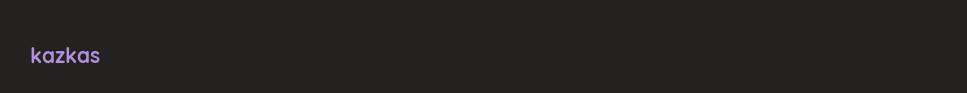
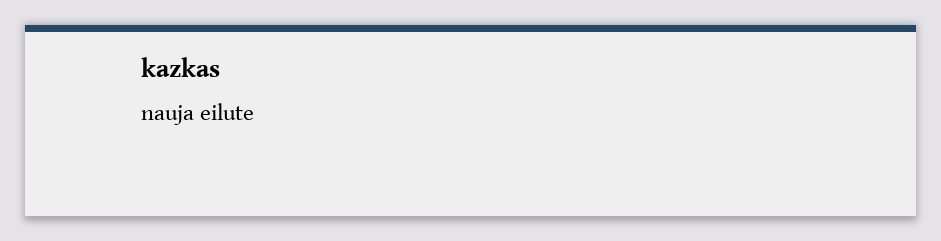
(101, 55) none -> [141,103,255,125] // nauja eilute

